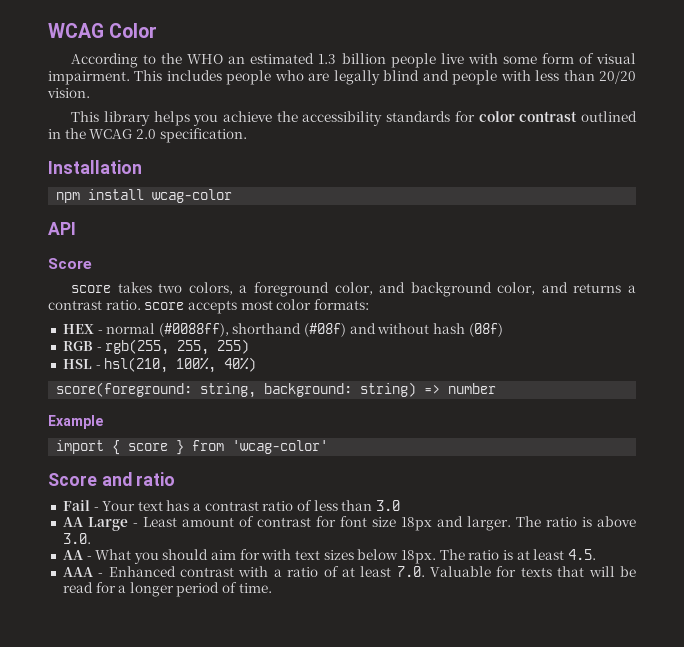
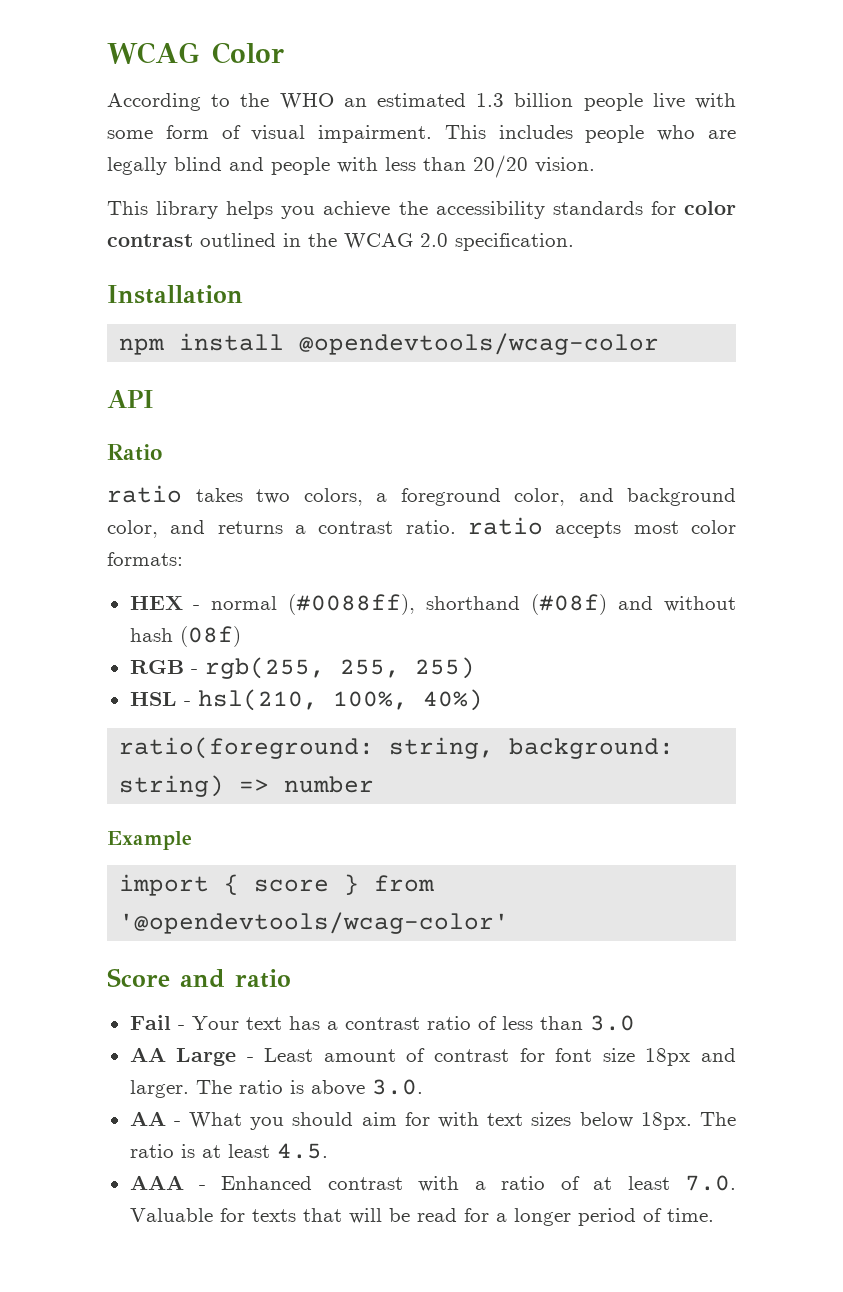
[152,189,233,203] wcag-color -> [299,333,660,355] @opendevtools/wcag-color
[48,258,92,269] [71,285,112,293] Score // score -> [107,444,162,461] [107,485,182,503] Ratio // ratio
[144,302,185,310] score -> [468,517,543,535] ratio
[56,382,193,397] score(foreground: -> [119,737,375,759] ratio(foreground:
[232,440,329,454] 'wcag-color' -> [119,912,510,934] '@opendevtools/wcag-color'

